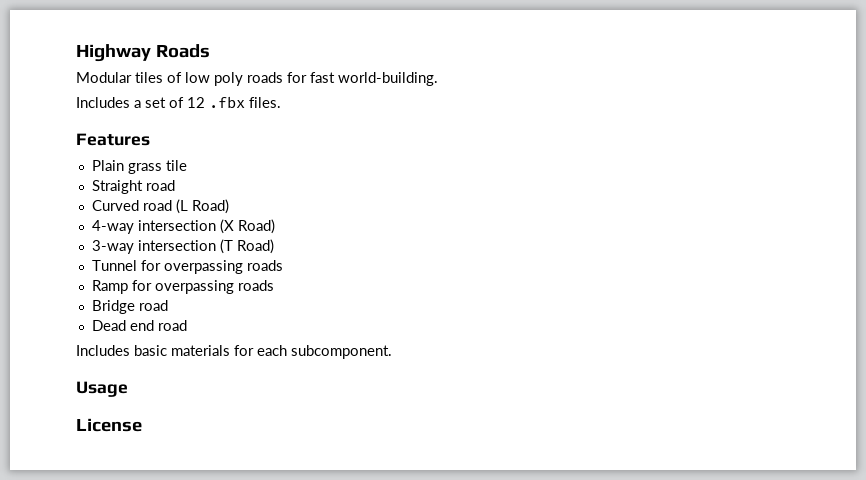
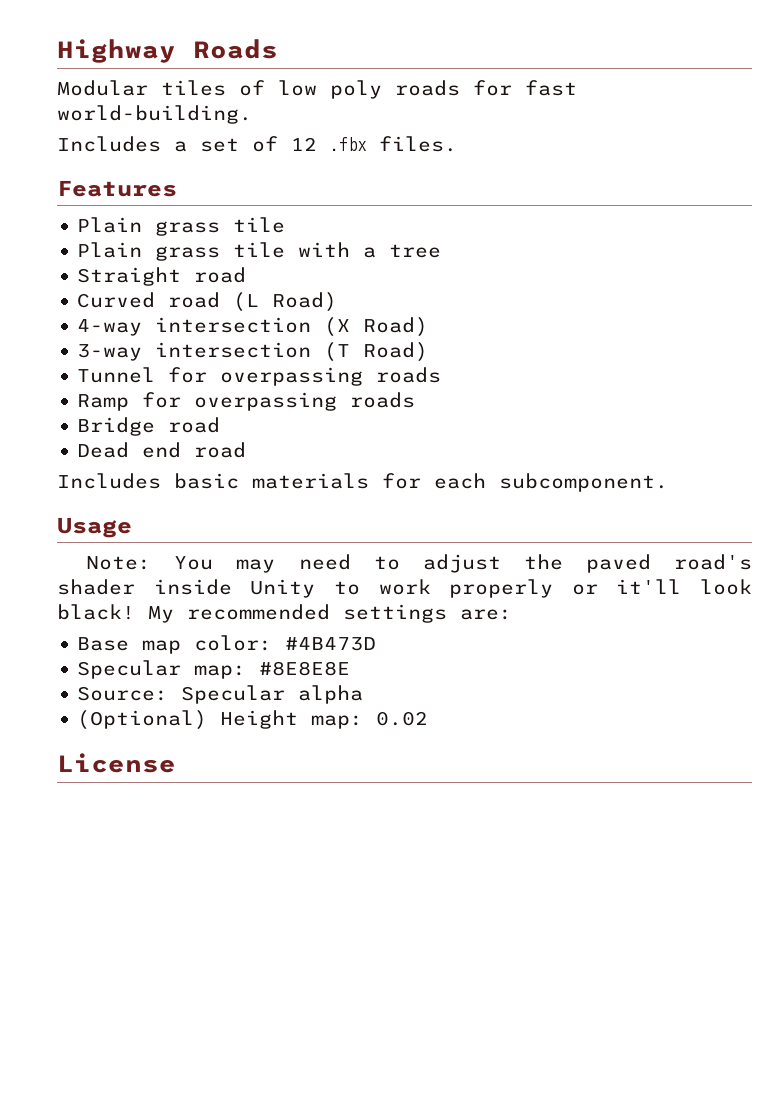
(187, 165) none -> [77,242,442,261] // Plain grass tile with a tree
(128, 389) none -> [86,554,752,573] [57,579,752,598] [57,604,512,623] [77,635,377,654] [77,660,351,679] [77,685,364,704] [77,710,429,730] // Note: You may need to adjust the paved road's shader inside Unity to work properly or it'll look black! My recommended settings are: // Base map color: #4B473D // Specular map: #8E8E8E // Source: Specular alpha // (Optional) Height map: 0.02

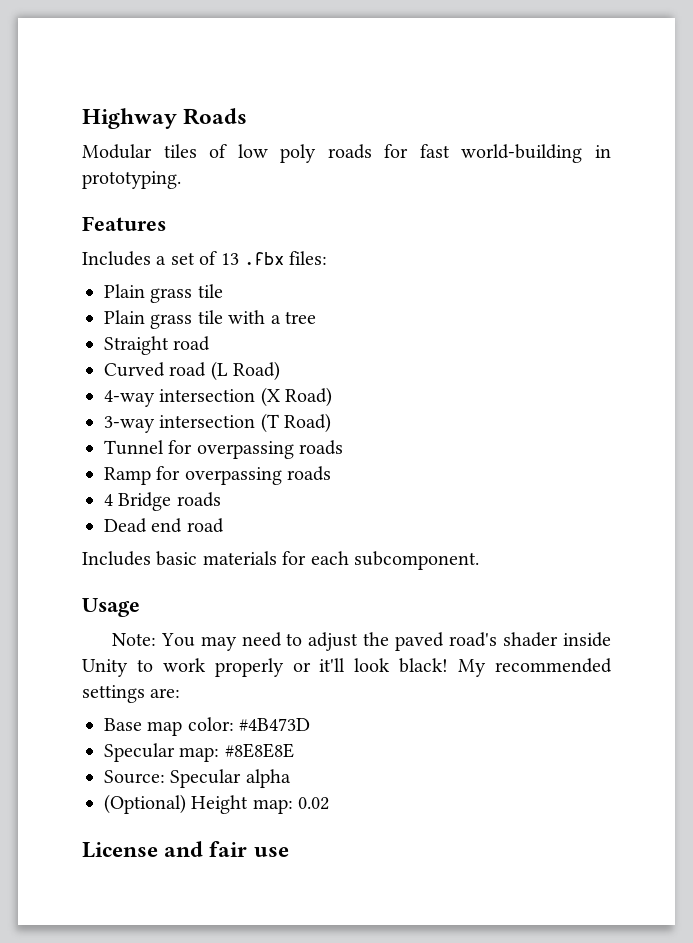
[57,105,252,124] world-building. -> [461,144,611,163] [82,171,181,189] [82,216,166,231] world-building in prototyping. // Features
[291,136,457,152] [57,180,177,197] 12 .fbx files. // Features -> [220,251,328,265] 13 .fbx files:
[77,417,221,436] Bridge road -> [104,492,221,511] 4 Bridge roads
(176, 763) none -> [164,841,289,857] and fair use

